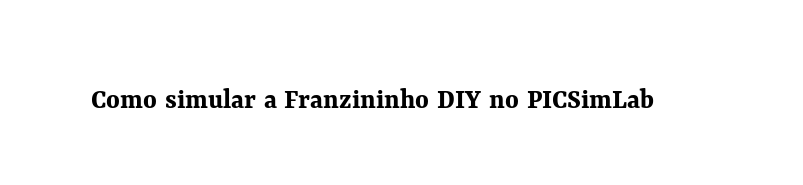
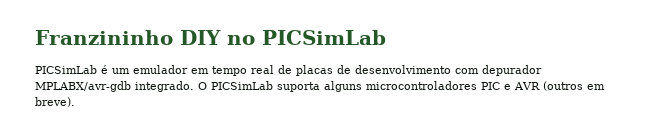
[91,88,277,108] Como simular a -> (35, 37) none
(654, 98) none -> [35,65,542,76] [35,81,605,92] [35,97,75,107] // PICSimLab é um emulador em tempo real de placas de desenvolvimento com depurador MPLABX/avr-gdb integrado. O PICSimLab suporta alguns microcontroladores PIC e AVR (outros em breve).

